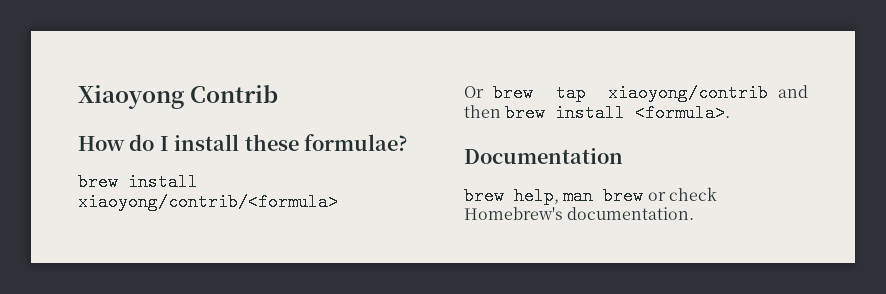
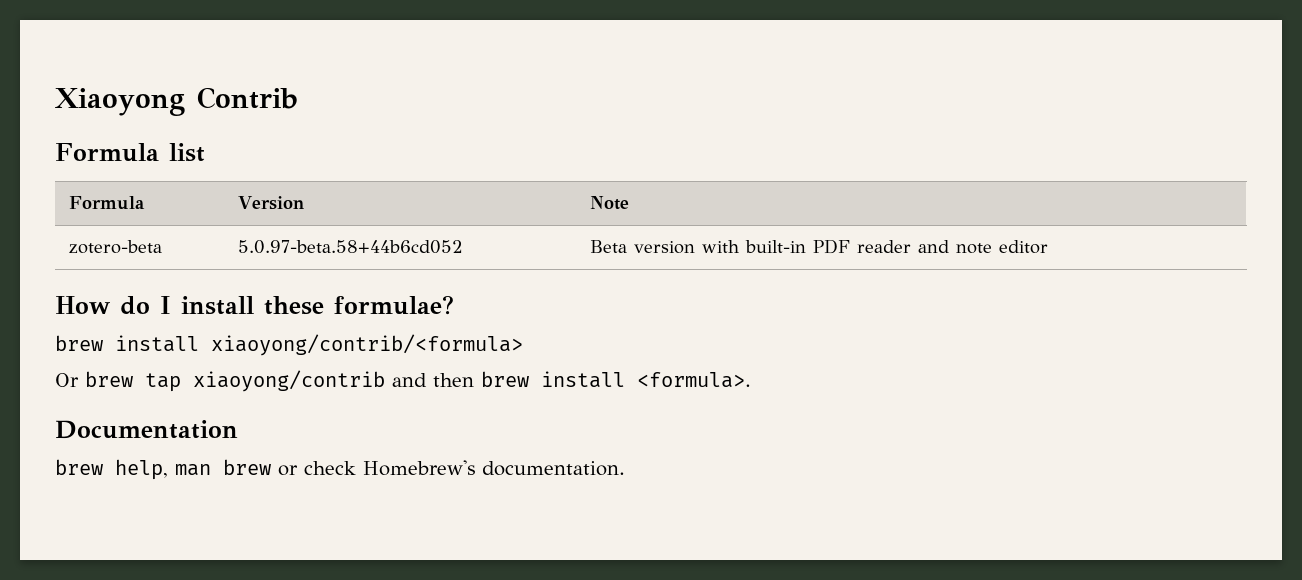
(279, 94) none -> [55,143,205,162] [69,196,146,210] [238,196,305,210] [590,196,630,210] [69,240,163,254] [238,240,464,254] [590,239,1049,254] // Formula list // Formula | Version | Note // zotero-beta | 5.0.97-beta.58+44b6cd052 | Beta version with built-in PDF reader and note editor

